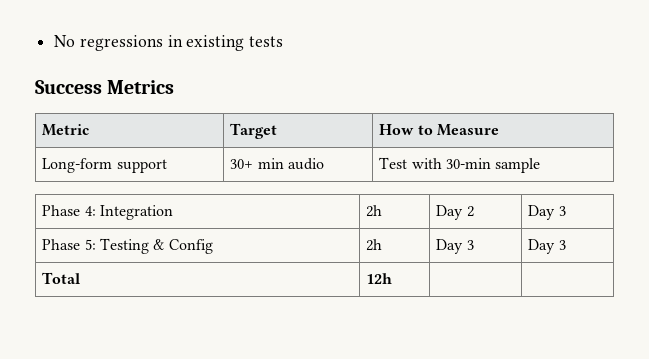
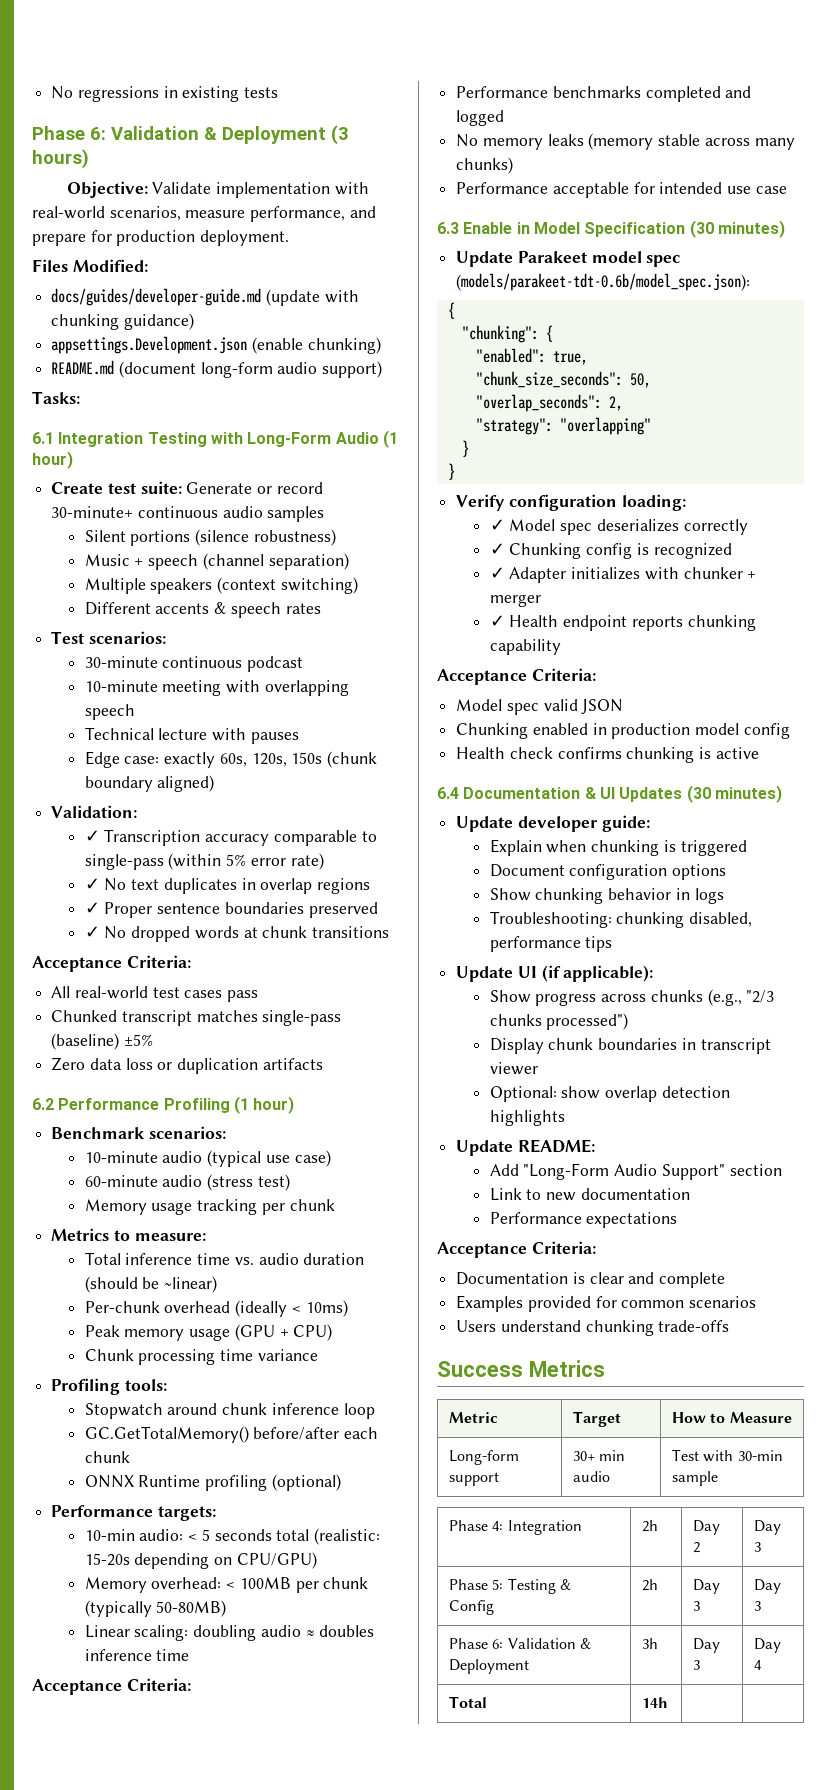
(284, 41) none -> [32,125,349,145] [32,149,89,169] [66,181,369,198] [32,206,376,222] [32,230,290,246] [32,259,148,272] [51,288,359,306] [51,313,194,330] [51,336,381,354] [51,360,383,378] [32,391,80,404] [32,430,398,448] [32,451,73,469] [51,481,323,494] [51,506,325,522] [84,529,336,546] [84,553,349,570] [84,577,358,594] [84,602,321,618] [51,631,166,644] [84,656,304,672] [84,680,349,696] [84,704,135,720] [84,727,299,744] [84,751,378,768] [84,775,215,792] [51,805,138,818] [84,829,377,846] [84,853,324,870] [84,878,371,894] [84,902,378,918] [84,926,390,942] [32,955,191,972] [51,986,259,1002] [51,1010,342,1026] [51,1033,153,1050] [51,1057,323,1074] [32,1096,295,1114] [51,1126,226,1139] [84,1150,331,1167] [84,1174,290,1191] [84,1199,335,1215] [51,1228,206,1241] [84,1252,365,1265] [84,1276,218,1293] [84,1300,348,1317] [84,1324,333,1341] [84,1349,318,1365] [51,1378,167,1395] [84,1403,375,1419] [84,1426,379,1443] [84,1451,130,1463] [84,1474,341,1491] [51,1505,216,1521] [84,1528,381,1545] [84,1552,317,1569] [84,1577,369,1593] [84,1600,227,1617] [84,1625,375,1641] [84,1649,190,1661] [32,1678,191,1695] [456,86,752,102] [456,110,505,126] [456,133,795,150] [456,157,514,174] [456,182,787,198] [437,220,785,238] [456,251,681,267] [456,273,751,291] [447,302,455,319] [461,325,553,343] [475,348,588,365] [475,371,651,388] [475,394,623,412] [475,417,651,435] [461,440,469,457] [447,463,455,480] [456,494,686,511] [489,519,748,535] [489,543,732,559] [489,567,757,583] [489,594,541,607] [489,615,756,631] [489,639,561,655] [437,668,596,685] [456,699,624,715] [456,723,790,739] [456,747,759,763] [437,785,782,803] [456,815,650,832] [489,839,747,856] [489,864,727,880] [489,888,724,904] [489,911,753,928] [489,936,613,952] [456,965,654,982] [489,989,775,1006] [489,1013,629,1030] [489,1038,771,1054] [489,1062,538,1075] [489,1086,730,1102] [489,1110,565,1126] [456,1139,595,1156] [489,1163,782,1180] [489,1188,690,1201] [489,1212,678,1228] [437,1241,596,1258] [456,1272,726,1288] [456,1295,757,1312] [456,1320,730,1336] // Phase 6: Validation & Deployment (3 hours) // Objective: Validate implementation with real-world scenarios, measure performance, and prepare for production deployment. // Files Modified: // docs/guides/developer-guide.md (update with chunking guidance) // appsettings.Development.json (enable chunking) // README.md (document long-form audio support) // Tasks: // 6.1 Integration Testing with Long-Form Audio (1 hour) // Create test suite: Generate or record 30-minute+ continuous audio samples // Silent portions (silence robustness) // Music + speech (channel separation) // Multiple speakers (context switching) // Different accents & speech rates // Test scenarios: // 30-minute continuous podcast // 10-minute meeting with overlapping speech // Technical lecture with pauses // Edge case: exactly 60s, 120s, 150s (chunk boundary aligned) // Validation: // ✓ Transcription accuracy comparable to single-pass (within 5% error rate) // ✓ No text duplicates in overlap regions // ✓ Proper sentence boundaries preserved // ✓ No dropped words at chunk transitions // Acceptance Criteria: // All real-world test cases pass // Chunked transcript matches single-pass (baseline) ±5% // Zero data loss or duplication artifacts // 6.2 Performance Profiling (1 hour) // Benchmark scenarios: // 10-minute audio (typical use case) // 60-minute audio (stress test) // Memory usage tracking per chunk // Metrics to measure: // Total inference time vs. audio duration (should be ~linear) // Per-chunk overhead (ideally < 10ms) // Peak memory usage (GPU + CPU) // Chunk processing time variance // Profiling tools: // Stopwatch around chunk inference loop // GC.GetTotalMemory() before/after each chunk // ONNX Runtime profiling (optional) // Performance targets: // 10-min audio: < 5 seconds total (realistic: 15-20s depending on CPU/GPU) // Memory overhead: < 100MB per chunk (typically 50-80MB) // Linear scaling: doubling audio ≈ doubles inference time // Acceptance Criteria: // Performance benchmarks completed and logged // No memory leaks (memory stable across many chunks) // Performance acceptable for intended use case // 6.3 Enable in Model Specification (30 minutes) // Update Parakeet model spec (models/parakeet-tdt-0.6b/model_spec.json): // { // "chunking": { // "enabled": true, // "chunk_size_seconds": 50, // "overlap_seconds": 2, // "strategy": "overlapping" // } // } // Verify configuration loading: // ✓ Model spec deserializes correctly // ✓ Chunking config is recognized // ✓ Adapter initializes with chunker + merger // ✓ Health endpoint reports chunking capability // Acceptance Criteria: // Model spec valid JSON // Chunking enabled in production model config // Health check confirms chunking is active // 6.4 Documentation & UI Updates (30 minutes) // Update developer guide: // Explain when chunking is triggered // Document configuration options // Show chunking behavior in logs // Troubleshooting: chunking disabled, performance tips // Update UI (if applicable): // Show progress across chunks (e.g., "2/3 chunks processed") // Display chunk boundaries in transcript viewer // Optional: show overlap detection highlights // Update README: // Add "Long-Form Audio Support" section // Link to new documentation // Performance expectations // Acceptance Criteria: // Documentation is clear and complete // Examples provided for common scenarios // Users understand chunking trade-offs
(566, 245) none -> [448,1638,591,1649] [448,1659,529,1674] [641,1638,658,1649] [692,1638,720,1653] [692,1660,700,1670] [753,1638,781,1653] [753,1660,762,1670] // Phase 6: Validation & Deployment | 3h | Day 3 | Day 4
[366,273,393,284] 12h -> [641,1697,668,1708] 14h

